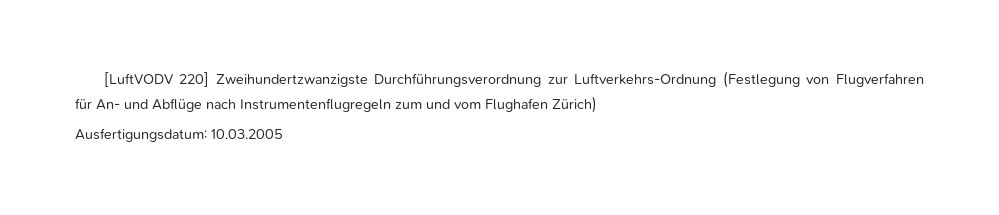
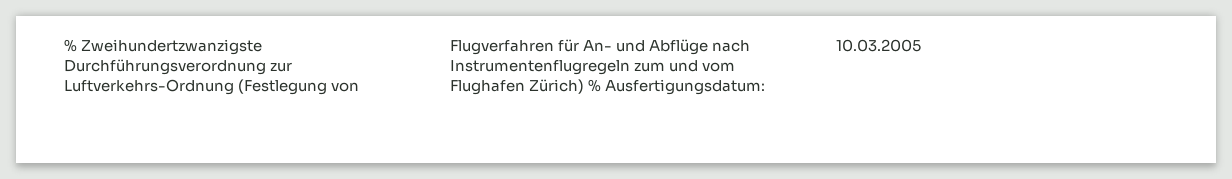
[103,72,210,87] [LuftVODV 220] -> [64,39,77,52] %
(597, 104) // -> [588,79,602,92] %

